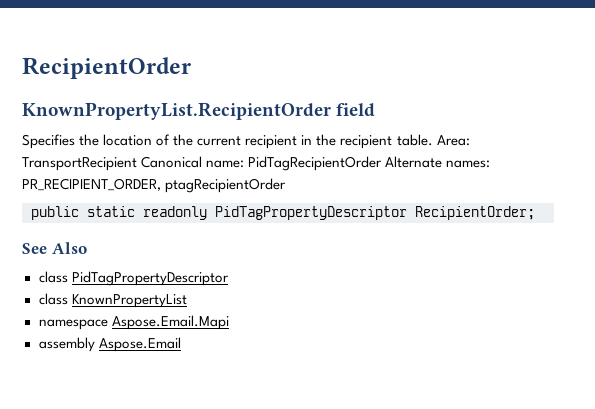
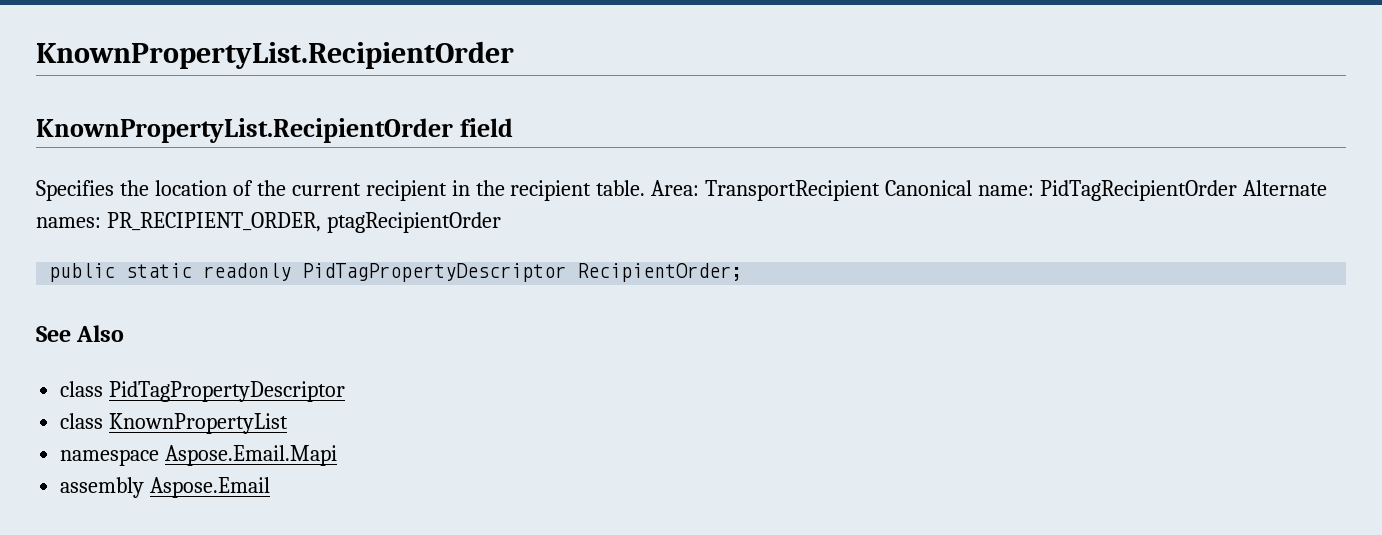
[22,57,191,79] RecipientOrder -> [36,41,514,69] KnownPropertyList.RecipientOrder

